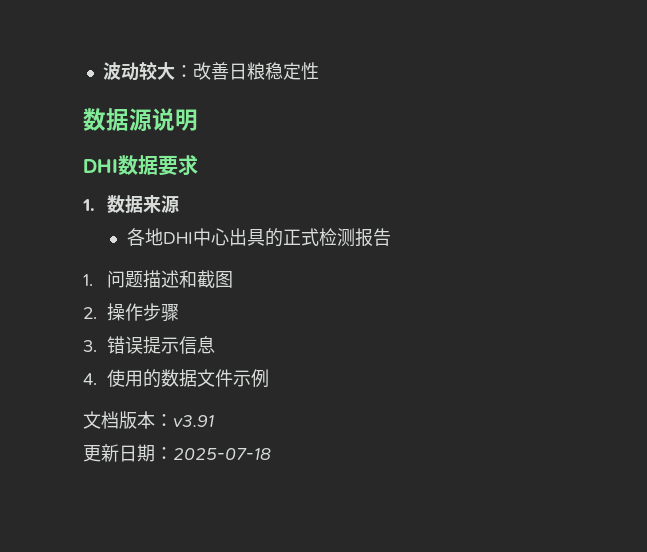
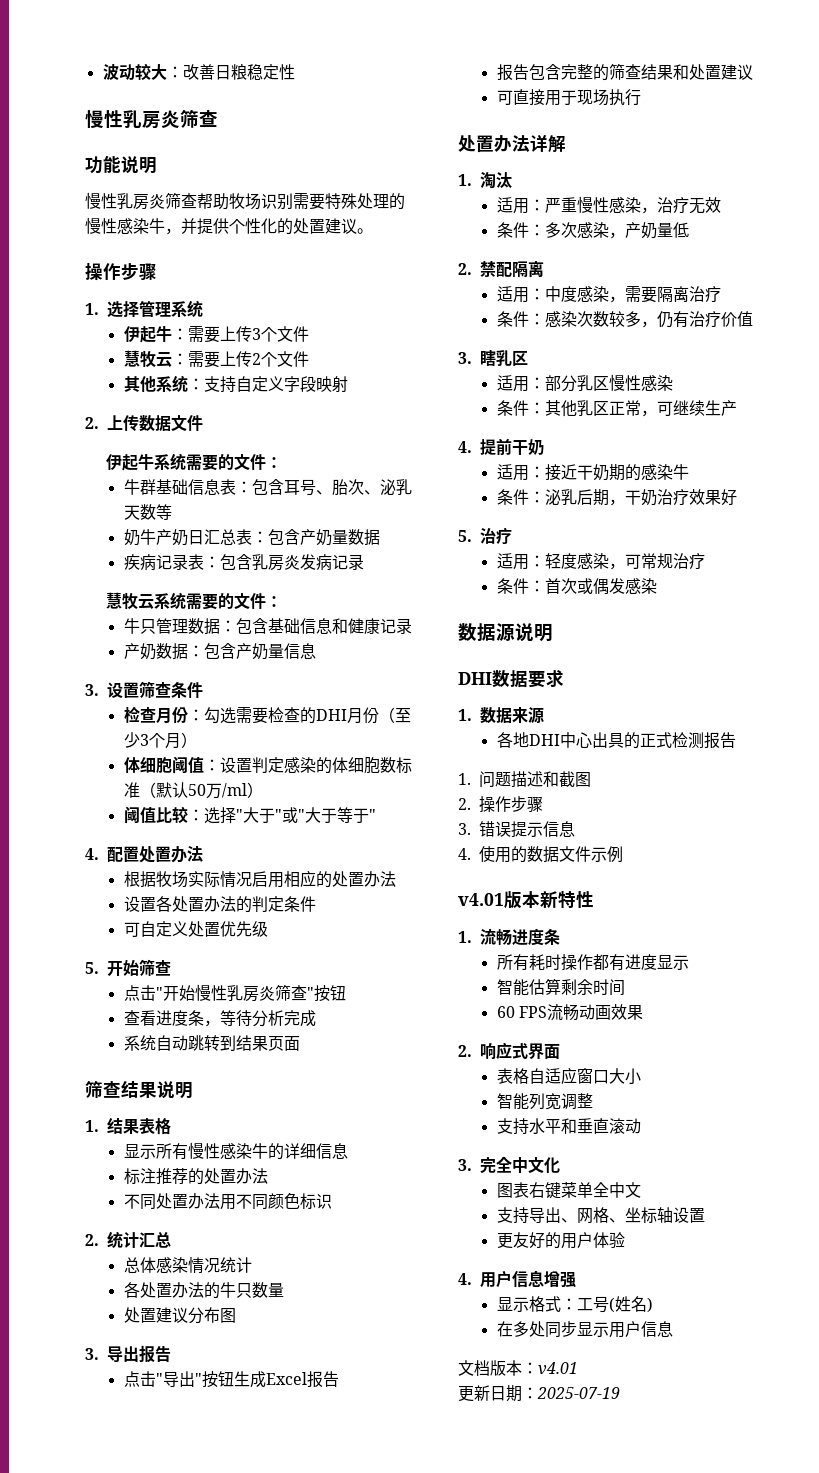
(319, 71) none -> [85,109,218,129] [85,155,157,174] [85,192,405,210] [85,217,373,235] [85,263,157,281] [85,300,203,318] [123,326,309,343] [123,350,309,368] [123,375,348,393] [85,415,203,432] [106,453,283,471] [123,479,412,496] [123,504,172,520] [123,529,380,546] [123,554,364,571] [106,592,283,610] [123,618,412,635] [123,643,316,660] [85,681,203,699] [123,706,411,724] [123,732,197,749] [123,756,412,774] [123,782,263,799] [123,806,376,824] [85,845,203,863] [123,870,396,888] [123,896,316,913] [123,921,268,937] [85,959,171,977] [123,984,346,1002] [123,1010,316,1027] [123,1035,300,1051] [85,1080,193,1099] [85,1117,171,1135] [123,1142,348,1160] [123,1168,268,1185] [123,1193,332,1210] [85,1231,171,1249] [123,1257,252,1274] [123,1282,284,1299] [123,1307,236,1324] [85,1345,171,1363] [123,1371,339,1388] [496,63,753,81] [496,89,641,106] [458,134,566,153] [458,172,512,189] [496,196,721,214] [496,222,689,239] [458,261,544,278] [496,286,721,303] [496,311,753,328] [458,350,528,366] [496,374,673,392] [496,400,737,417] [458,438,544,455] [496,464,689,481] [496,489,737,506] [458,527,512,544] [496,553,705,570] [496,578,657,595] // 慢性乳房炎筛查 // 功能说明 // 慢性乳房炎筛查帮助牧场识别需要特殊处理的慢性感染牛，并提供个性化的处置建议。 // 操作步骤 // 1.选择管理系统 // 伊起牛：需要上传3个文件 // 慧牧云：需要上传2个文件 // 其他系统：支持自定义字段映射 // 2.上传数据文件 // 伊起牛系统需要的文件： // 牛群基础信息表：包含耳号、胎次、泌乳天数等 // 奶牛产奶日汇总表：包含产奶量数据 // 疾病记录表：包含乳房炎发病记录 // 慧牧云系统需要的文件： // 牛只管理数据：包含基础信息和健康记录 // 产奶数据：包含产奶量信息 // 3.设置筛查条件 // 检查月份：勾选需要检查的DHI月份（至少3个月） // 体细胞阈值：设置判定感染的体细胞数标准（默认50万/ml） // 阈值比较：选择"大于"或"大于等于" // 4.配置处置办法 // 根据牧场实际情况启用相应的处置办法 // 设置各处置办法的判定条件 // 可自定义处置优先级 // 5.开始筛查 // 点击"开始慢性乳房炎筛查"按钮 // 查看进度条，等待分析完成 // 系统自动跳转到结果页面 // 筛查结果说明 // 1.结果表格 // 显示所有慢性感染牛的详细信息 // 标注推荐的处置办法 // 不同处置办法用不同颜色标识 // 2.统计汇总 // 总体感染情况统计 // 各处置办法的牛只数量 // 处置建议分布图 // 3.导出报告 // 点击"导出"按钮生成Excel报告 // 报告包含完整的筛查结果和处置建议 // 可直接用于现场执行 // 处置办法详解 // 1.淘汰 // 适用：严重慢性感染，治疗无效 // 条件：多次感染，产奶量低 // 2.禁配隔离 // 适用：中度感染，需要隔离治疗 // 条件：感染次数较多，仍有治疗价值 // 3.瞎乳区 // 适用：部分乳区慢性感染 // 条件：其他乳区正常，可继续生产 // 4.提前干奶 // 适用：接近干奶期的感染牛 // 条件：泌乳后期，干奶治疗效果好 // 5.治疗 // 适用：轻度感染，可常规治疗 // 条件：首次或偶发感染
(269, 378) none -> [458,891,594,909] [458,928,560,946] [496,954,689,971] [496,978,625,996] [496,1004,644,1021] [458,1042,560,1060] [496,1067,641,1085] [496,1093,593,1110] [496,1118,641,1135] [458,1156,560,1174] [496,1182,641,1199] [496,1207,705,1224] [496,1232,625,1249] [458,1270,576,1288] [496,1296,653,1313] [496,1321,673,1338] // v4.01版本新特性 // 1.流畅进度条 // 所有耗时操作都有进度显示 // 智能估算剩余时间 // 60 FPS流畅动画效果 // 2.响应式界面 // 表格自适应窗口大小 // 智能列宽调整 // 支持水平和垂直滚动 // 3.完全中文化 // 图表右键菜单全中文 // 支持导出、网格、坐标轴设置 // 更友好的用户体验 // 4.用户信息增强 // 显示格式：工号(姓名) // 在多处同步显示用户信息
[173,415,214,427] v3.91 -> [538,1362,578,1375] v4.01
[173,448,271,460] 2025-07-18 -> [537,1387,620,1399] 2025-07-19

